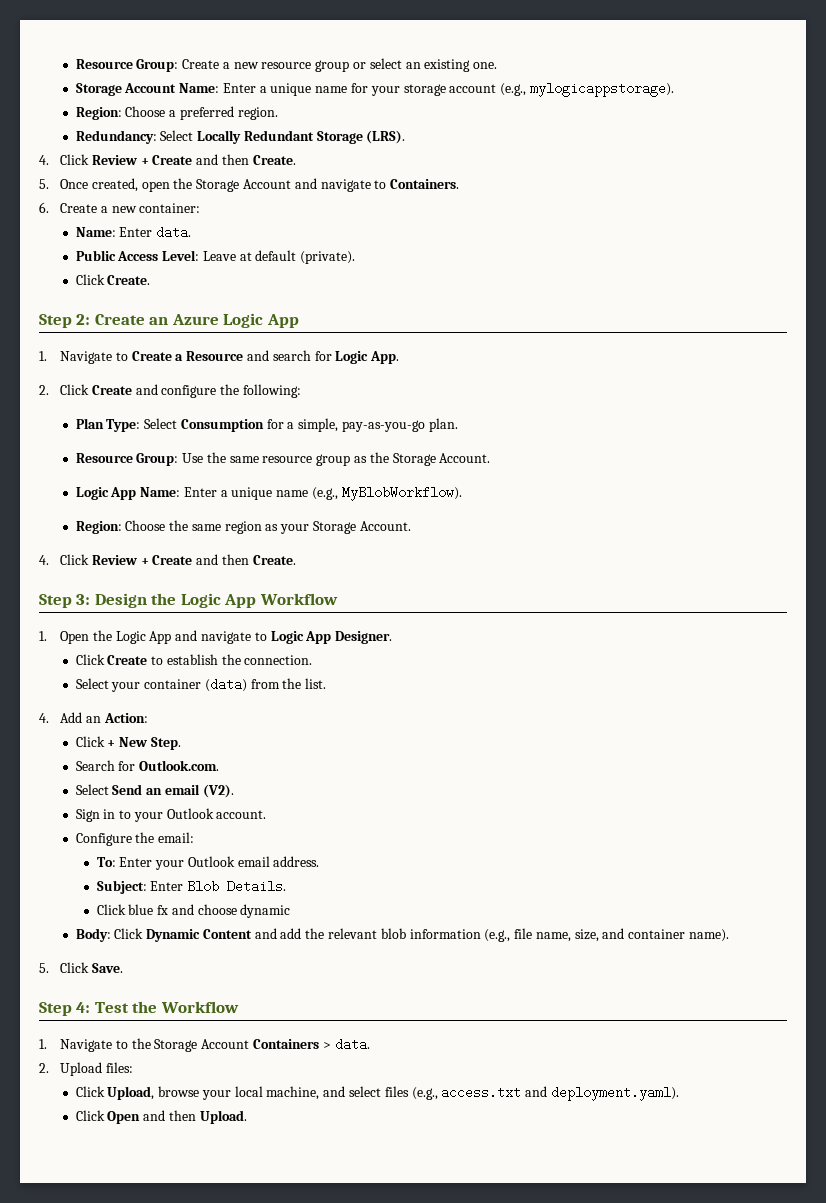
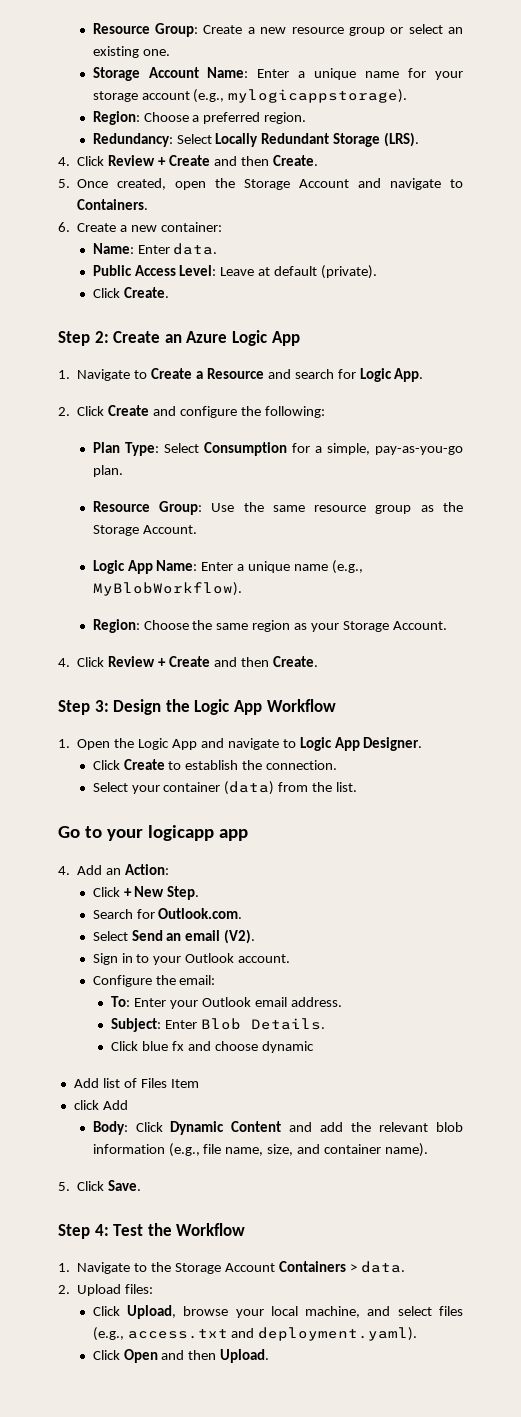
(327, 683) none -> [58,825,248,841] // Go to your logicapp app
(291, 911) none -> [73,1078,199,1088] [73,1100,128,1110] // Add list of Files Item // click Add

